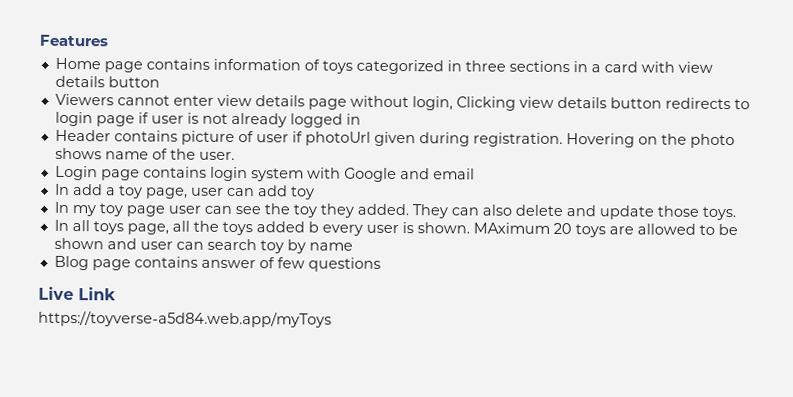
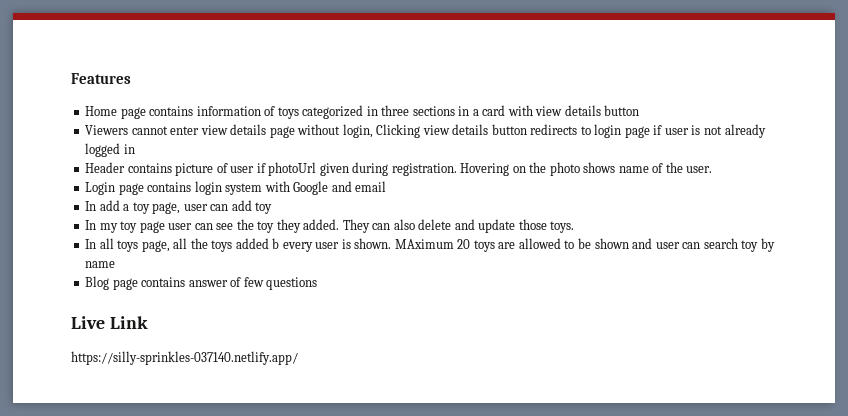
[38,310,332,328] https://toyverse-a5d84.web.app/myToys -> [71,351,298,365] https://silly-sprinkles-037140.netlify.app/

